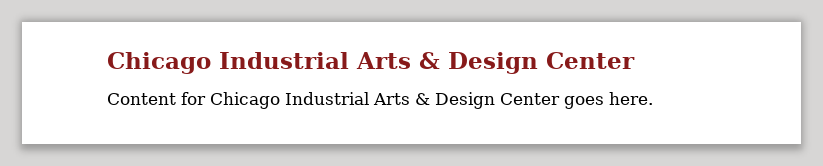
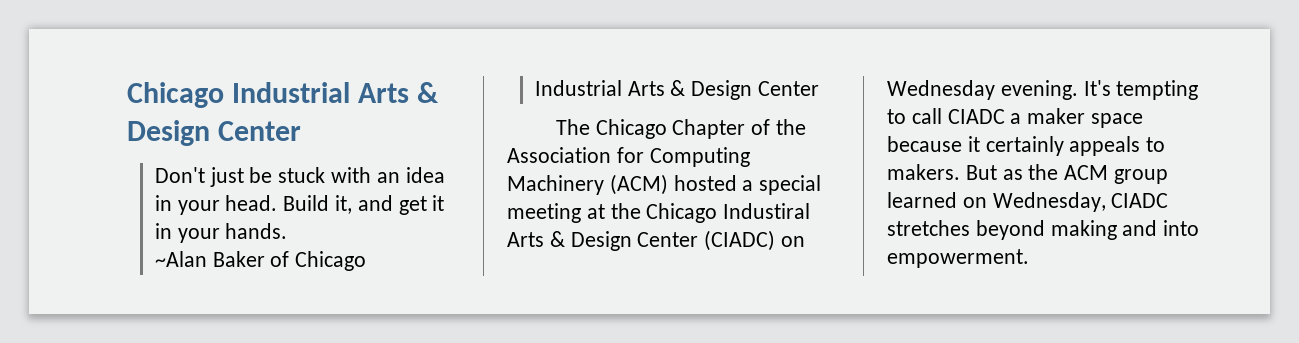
[107,52,635,74] [107,92,653,109] Chicago Industrial Arts & Design Center // Content for Chicago Industrial Arts & Design Center goes here. -> [127,82,439,108] [127,120,301,146] [154,167,445,187] [154,195,445,215] [154,223,288,243] [154,251,367,271] [534,80,820,100] [555,119,807,139] [507,147,750,167] [507,174,822,195] [507,203,811,223] [507,230,806,251] [887,80,1199,100] [887,108,1144,128] [887,136,1166,156] [887,164,1169,184] [887,192,1169,212] [887,220,1200,240] [887,249,1029,268] Chicago Industrial Arts & Design Center // Don't just be stuck with an idea in your head. Build it, and get it in your hands. // ~Alan Baker of Chicago Industrial Arts & Design Center // The Chicago Chapter of the Association for Computing Machinery (ACM) hosted a special meeting at the Chicago Industiral Arts & Design Center (CIADC) on Wednesday evening. It's tempting to call CIADC a maker space because it certainly appeals to makers. But as the ACM group learned on Wednesday, CIADC stretches beyond making and into empowerment.

